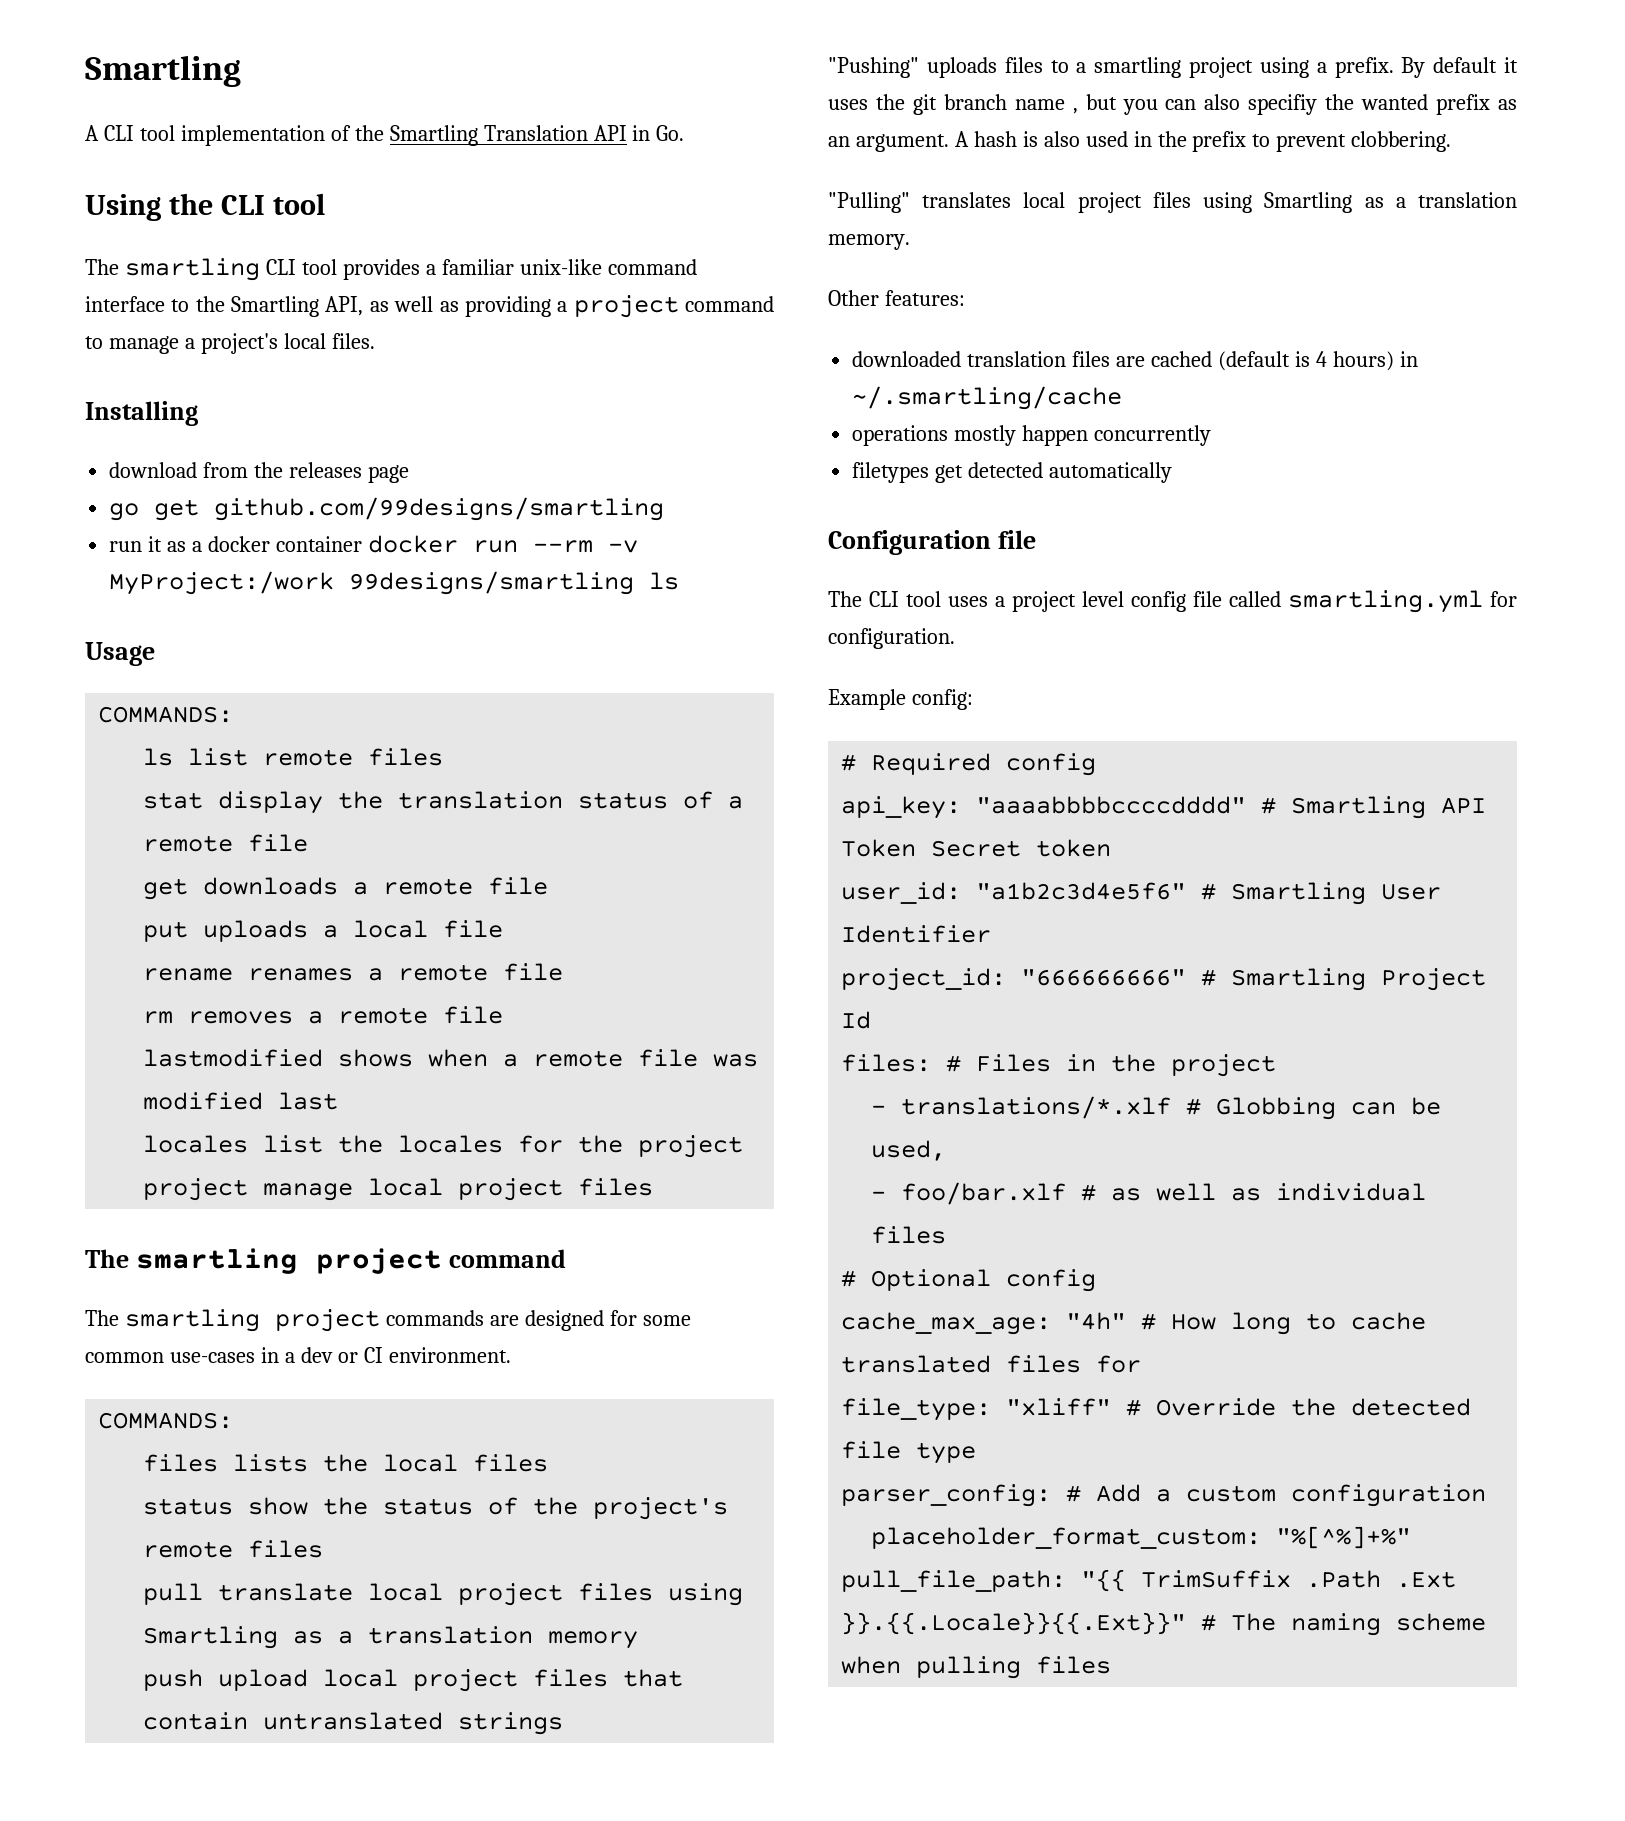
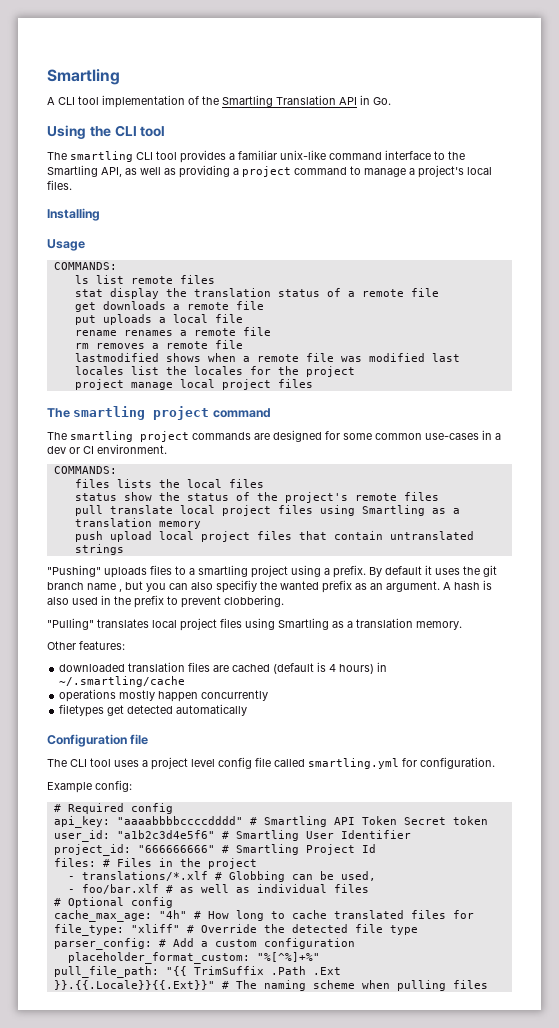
[109,462,409,483] [109,497,665,521] [109,535,638,553] [109,571,680,595] // download from the releases page // go get github.com/99designs/smartling // run it as a docker container docker run --rm -v MyProject:/work 99designs/smartling ls -> (100, 214) none

